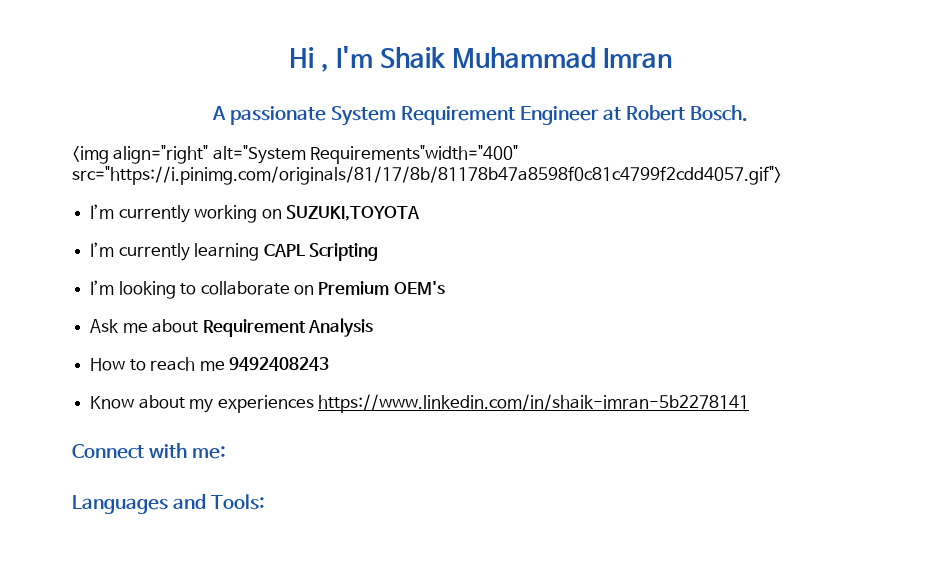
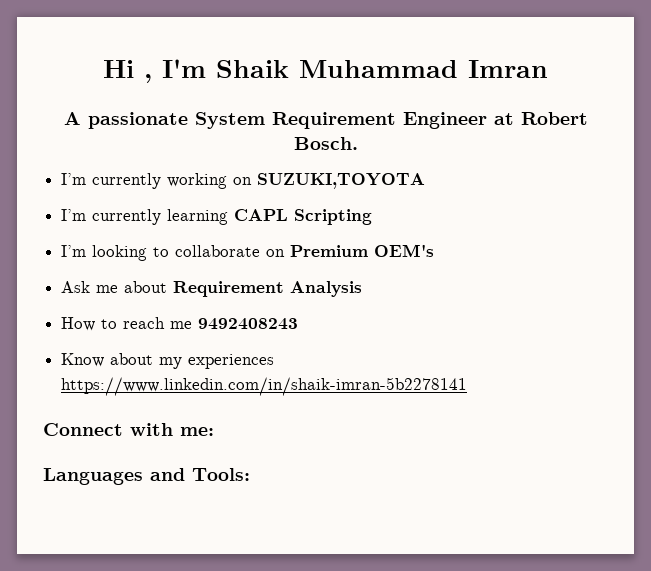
[72,145,519,164] [72,166,782,185] // <img align="right" alt="System Requirements"width="400" src="https://i.pinimg.com/originals/81/17/8b/81178b47a8598f0c81c4799f2cdd4057.gif"> -> (358, 143) none

